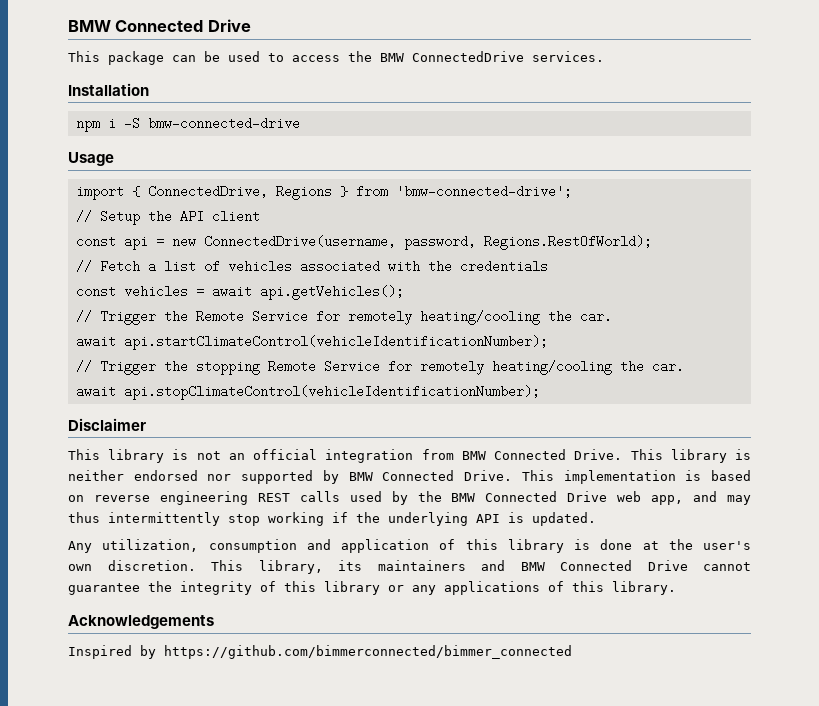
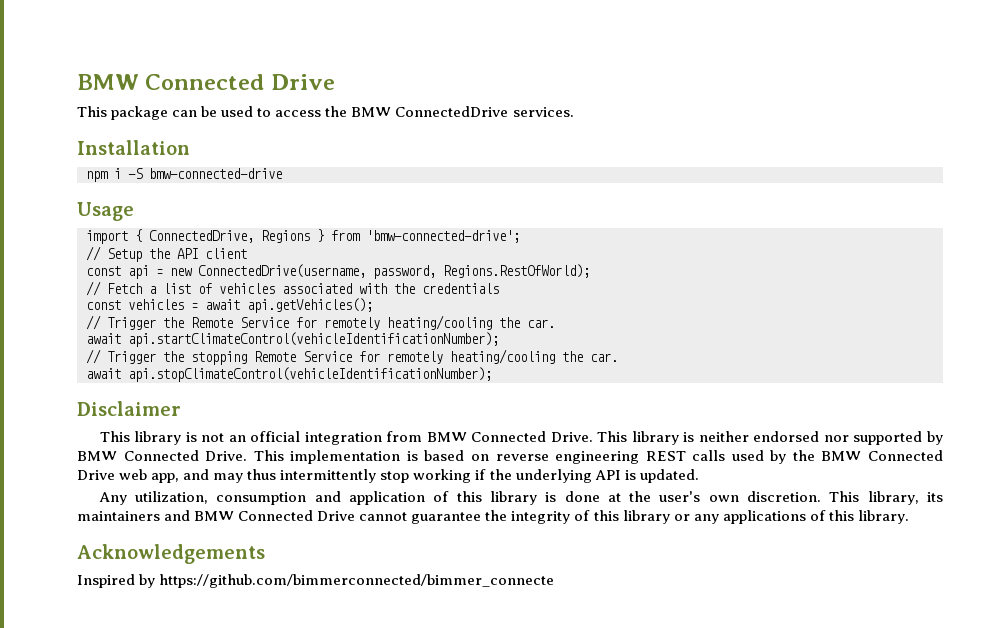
[164,645,572,659] https://github.com/bimmerconnected/bimmer_connected -> [159,574,555,588] https://github.com/bimmerconnected/bimmer_connecte

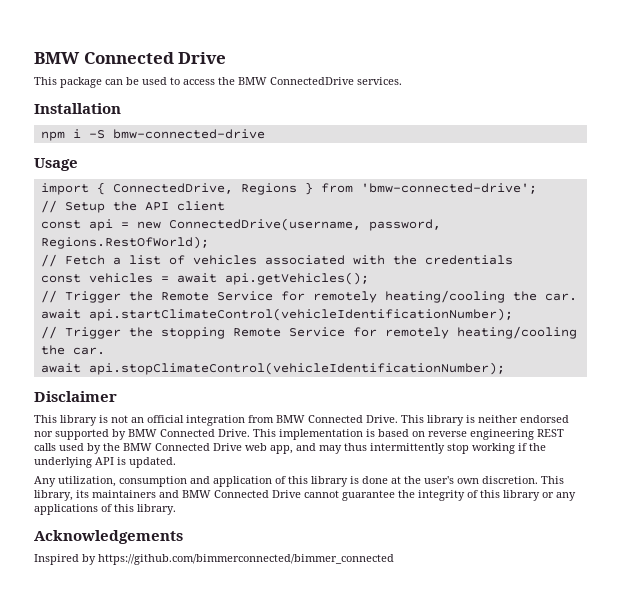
[159,574,555,588] https://github.com/bimmerconnected/bimmer_connecte -> [98,554,394,565] https://github.com/bimmerconnected/bimmer_connected

